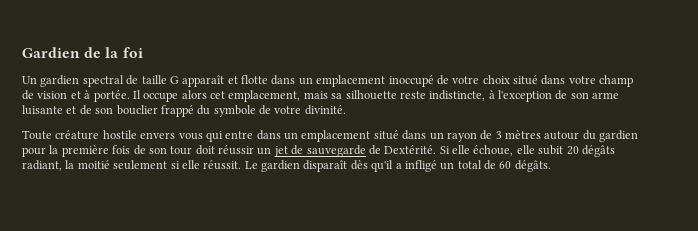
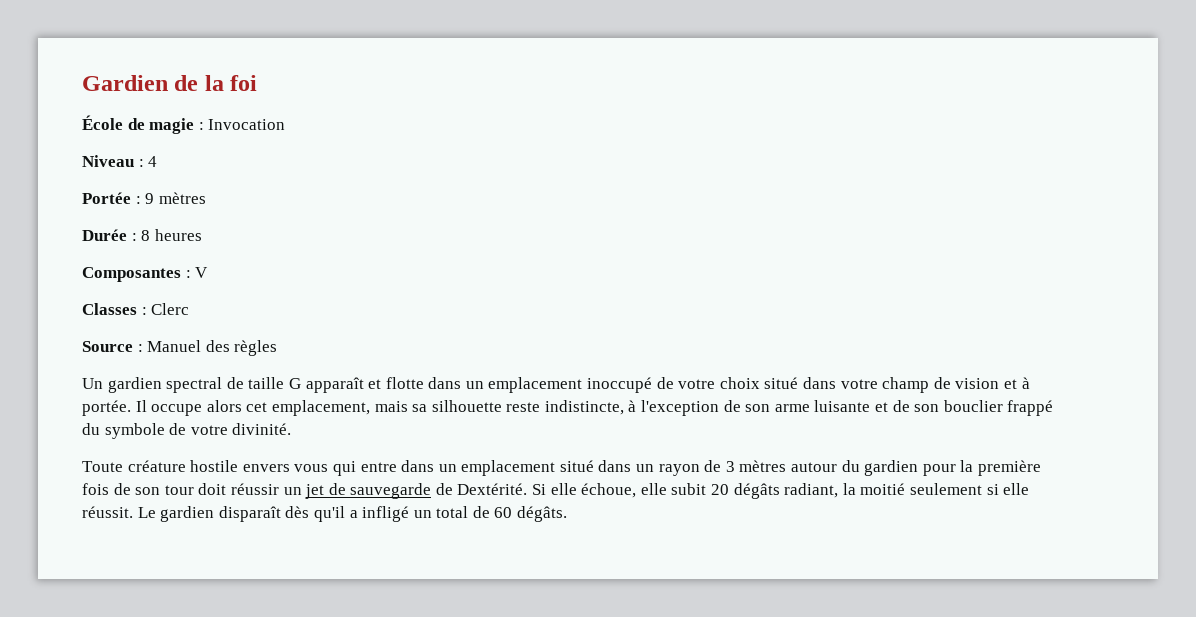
(143, 52) none -> [82,115,286,134] [82,155,158,167] [82,192,206,204] [82,229,202,241] [82,267,209,282] [82,303,190,315] [82,340,278,356] // École de magie : Invocation // Niveau : 4 // Portée : 9 mètres // Durée : 8 heures // Composantes : V // Classes : Clerc // Source : Manuel des règles

